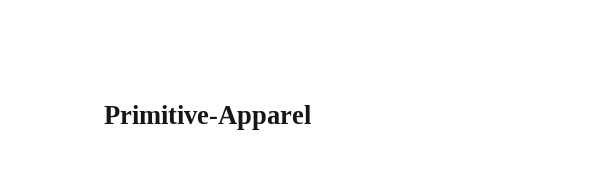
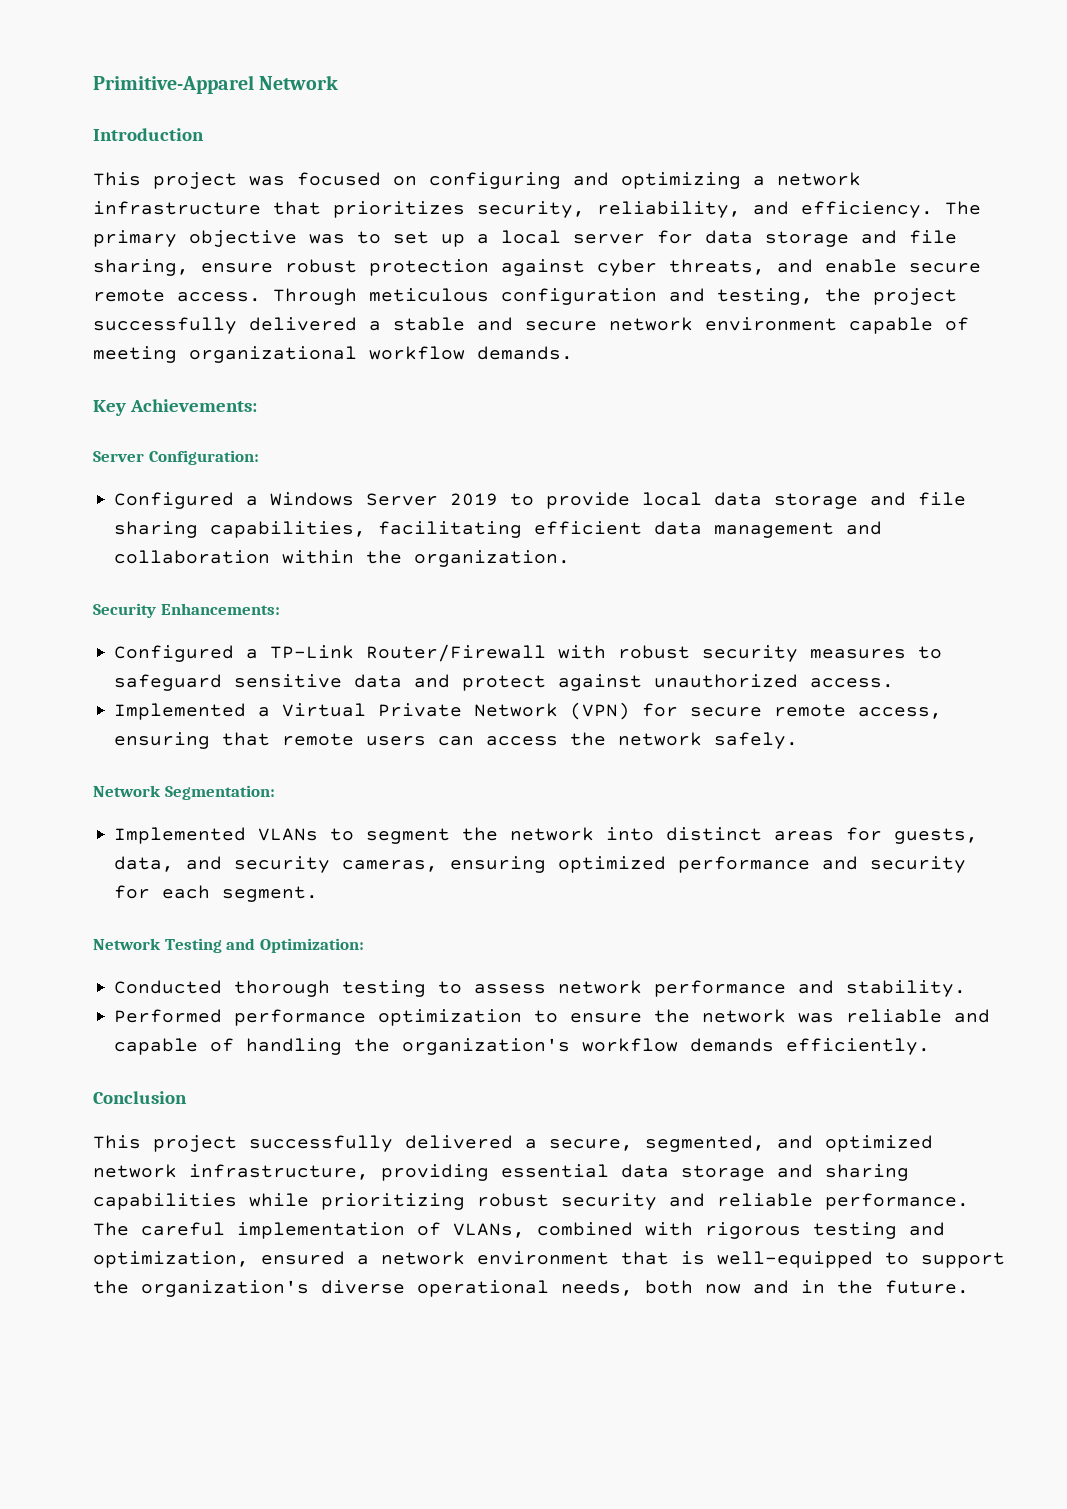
(311, 117) none -> [259,75,339,90] [93,128,204,141] [93,172,861,189] [93,201,981,218] [93,230,957,247] [93,259,981,276] [93,288,957,305] [93,317,969,334] [93,346,573,363] [93,399,257,416] [93,450,259,465] [114,492,967,509] [114,521,883,538] [114,550,571,567] [93,603,280,618] [114,644,943,662] [114,674,895,691] [114,702,943,720] [114,732,799,749] [93,785,275,800] [114,827,979,844] [114,856,967,873] [114,885,319,902] [93,938,364,953] [114,980,967,997] [114,1009,991,1026] [114,1038,931,1055] [93,1091,187,1104] [93,1135,933,1152] [93,1164,909,1181] [93,1193,969,1210] [93,1222,945,1239] [93,1251,1005,1268] [93,1280,969,1297] Network // Introduction // This project was focused on configuring and optimizing a network infrastructure that prioritizes security, reliability, and efficiency. The primary objective was to set up a local server for data storage and file sharing, ensure robust protection against cyber threats, and enable secure remote access. Through meticulous configuration and testing, the project successfully delivered a stable and secure network environment capable of meeting organizational workflow demands. // Key Achievements: // Server Configuration: // Configured a Windows Server 2019 to provide local data storage and file sharing capabilities, facilitating efficient data management and collaboration within the organization. // Security Enhancements: // Configured a TP-Link Router/Firewall with robust security measures to safeguard sensitive data and protect against unauthorized access. // Implemented a Virtual Private Network (VPN) for secure remote access, ensuring that remote users can access the network safely. // Network Segmentation: // Implemented VLANs to segment the network into distinct areas for guests, data, and security cameras, ensuring optimized performance and security for each segment. // Network Testing and Optimization: // Conducted thorough testing to assess network performance and stability. // Performed performance optimization to ensure the network was reliable and capable of handling the organization's workflow demands efficiently. // Conclusion // This project successfully delivered a secure, segmented, and optimized network infrastructure, providing essential data storage and sharing capabilities while prioritizing robust security and reliable performance. The careful implementation of VLANs, combined with rigorous testing and optimization, ensured a network environment that is well-equipped to support the organization's diverse operational needs, both now and in the future.

